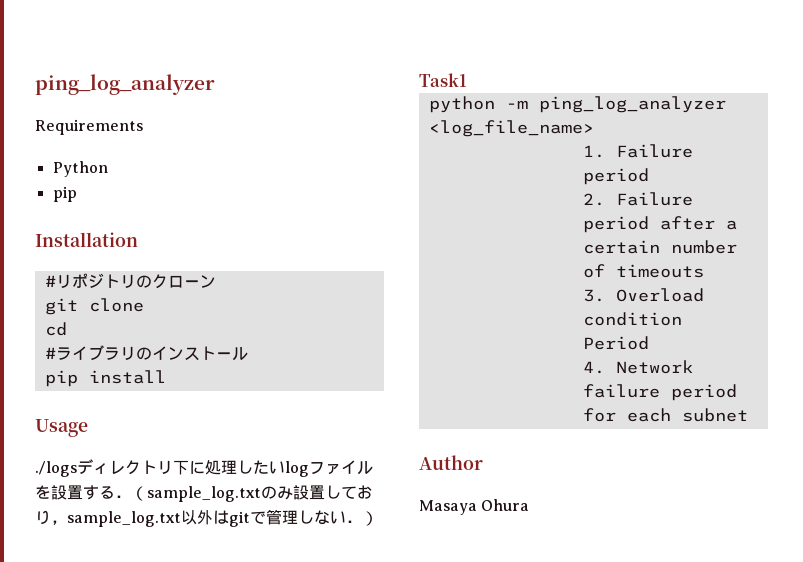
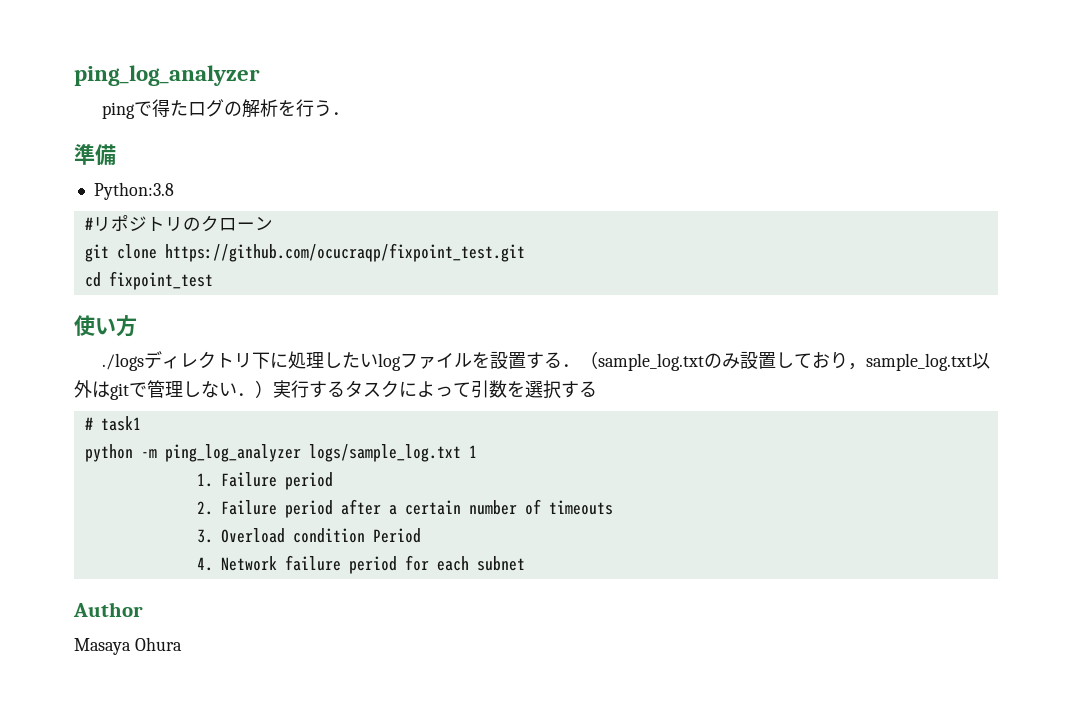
[35,119,143,135] [52,161,108,177] [52,186,77,202] [35,232,138,247] Requirements // Python // pip // Installation -> [101,99,350,119] [74,144,116,166] [93,182,174,200] pingで得たログの解析を行う． // 準備 // Python:3.8
(144, 305) none -> [164,243,525,262] https://github.com/ocucraqp/fixpoint_test.git
[44,345,248,361] [44,370,166,387] [35,419,88,437] // #ライブラリのインストール // pip install // Usage -> [108,271,213,290] [74,315,137,337] fixpoint_test // 使い方
[419,73,467,87] // Task1 -> [273,380,597,399] [84,416,141,431] 実行するタスクによって引数を選択する // # task1
[428,120,594,137] <log_file_name> -> [308,444,477,462] logs/sample_log.txt 1

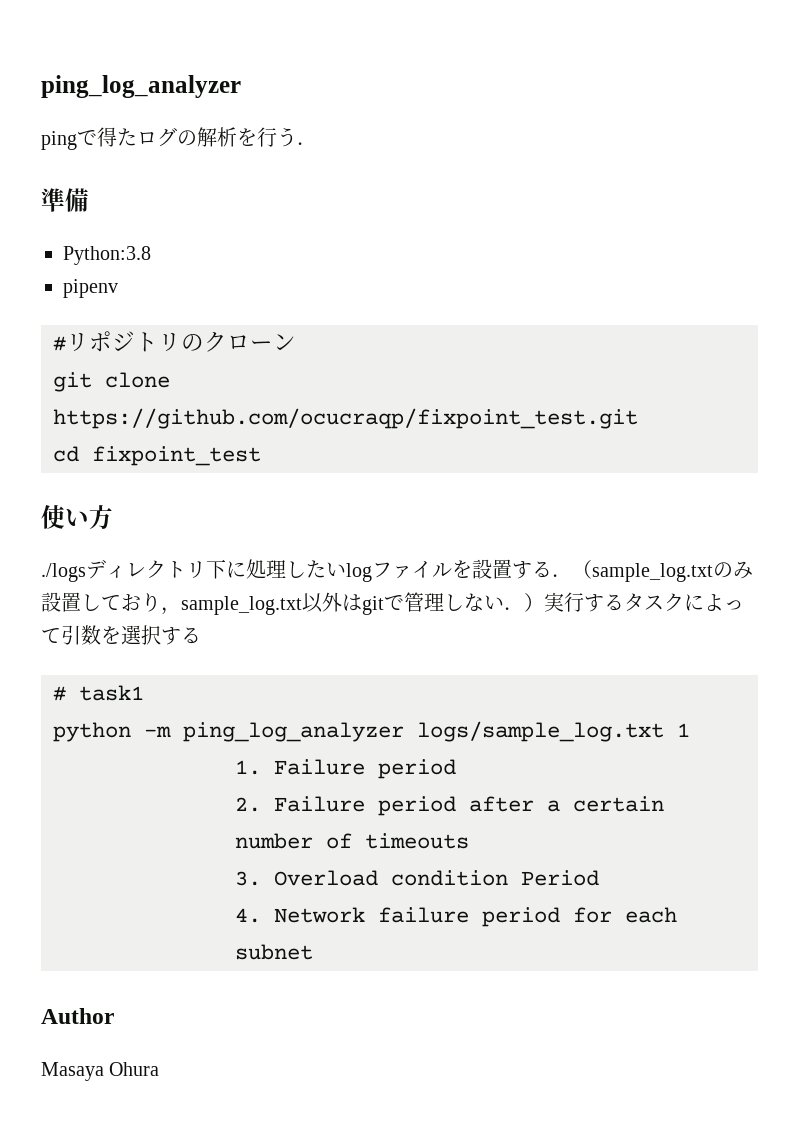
(174, 191) none -> [63,279,118,298] // pipenv

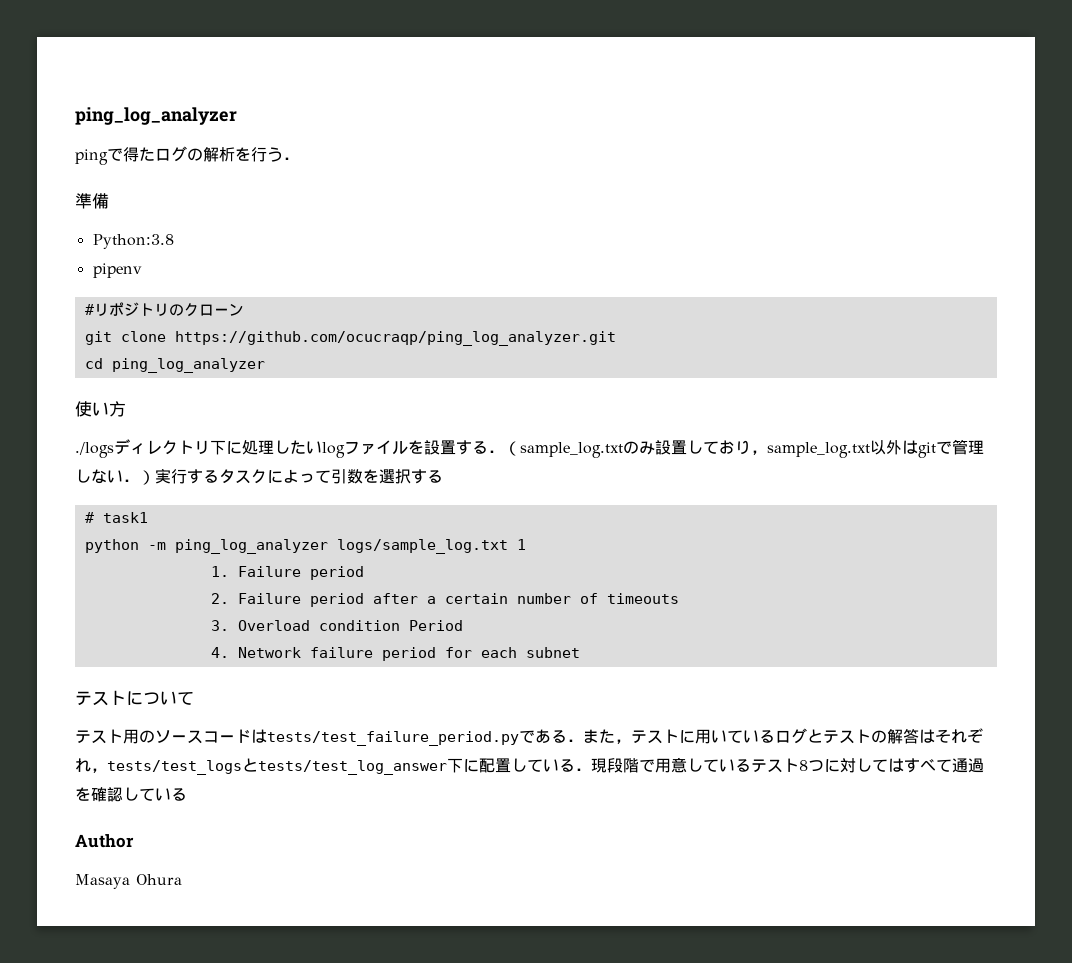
[53,408,638,429] https://github.com/ocucraqp/fixpoint_test.git -> [174,331,616,346] https://github.com/ocucraqp/ping_log_analyzer.git
[92,446,261,466] fixpoint_test -> [111,358,265,373] ping_log_analyzer
(313, 952) none -> [75,690,194,706] [75,728,983,746] [75,757,984,775] [75,787,187,802] // テストについて // テスト用のソースコードはtests/test_failure_period.pyである．また，テストに用いているログとテストの解答はそれぞれ，tests/test_logsとtests/test_log_answer下に配置している．現段階で用意しているテスト8つに対してはすべて通過を確認している

